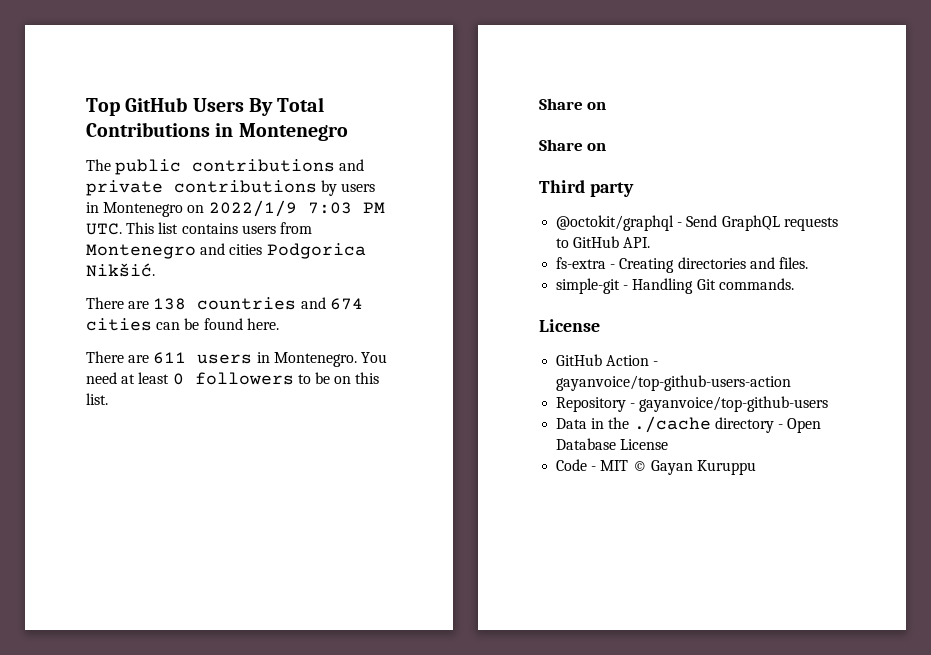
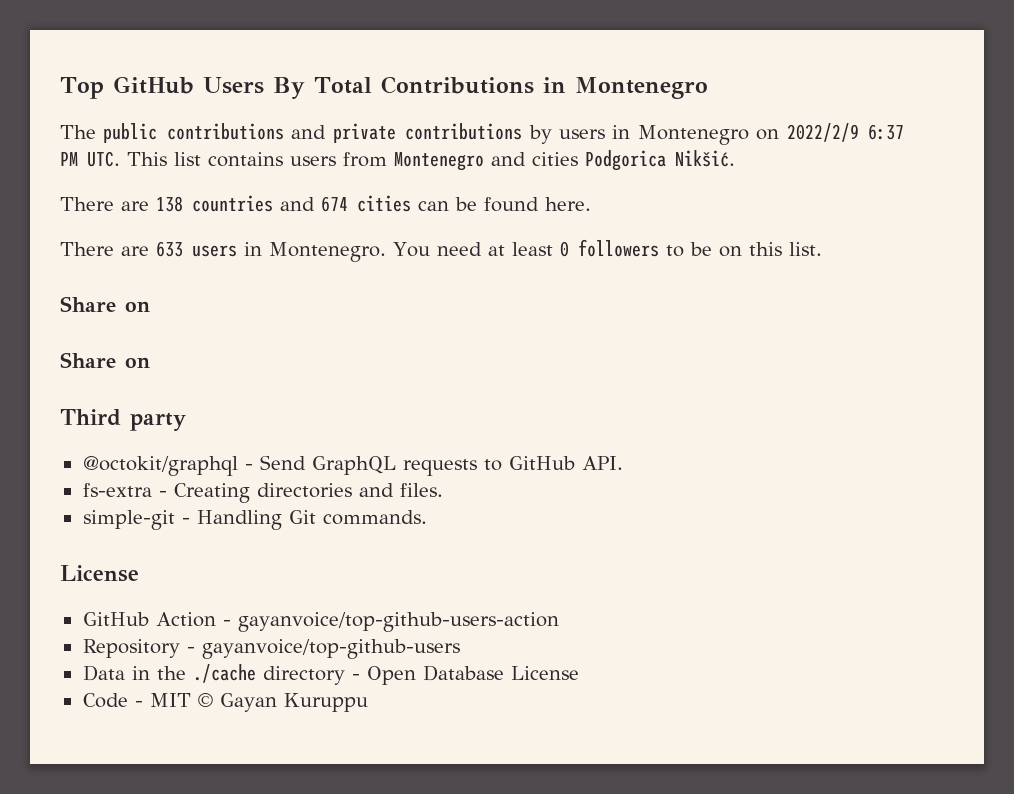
[208,200,352,217] 2022/1/9 7:03 -> [786,123,905,142] 2022/2/9 6:37
[153,352,187,364] 611 -> [156,241,183,257] 633

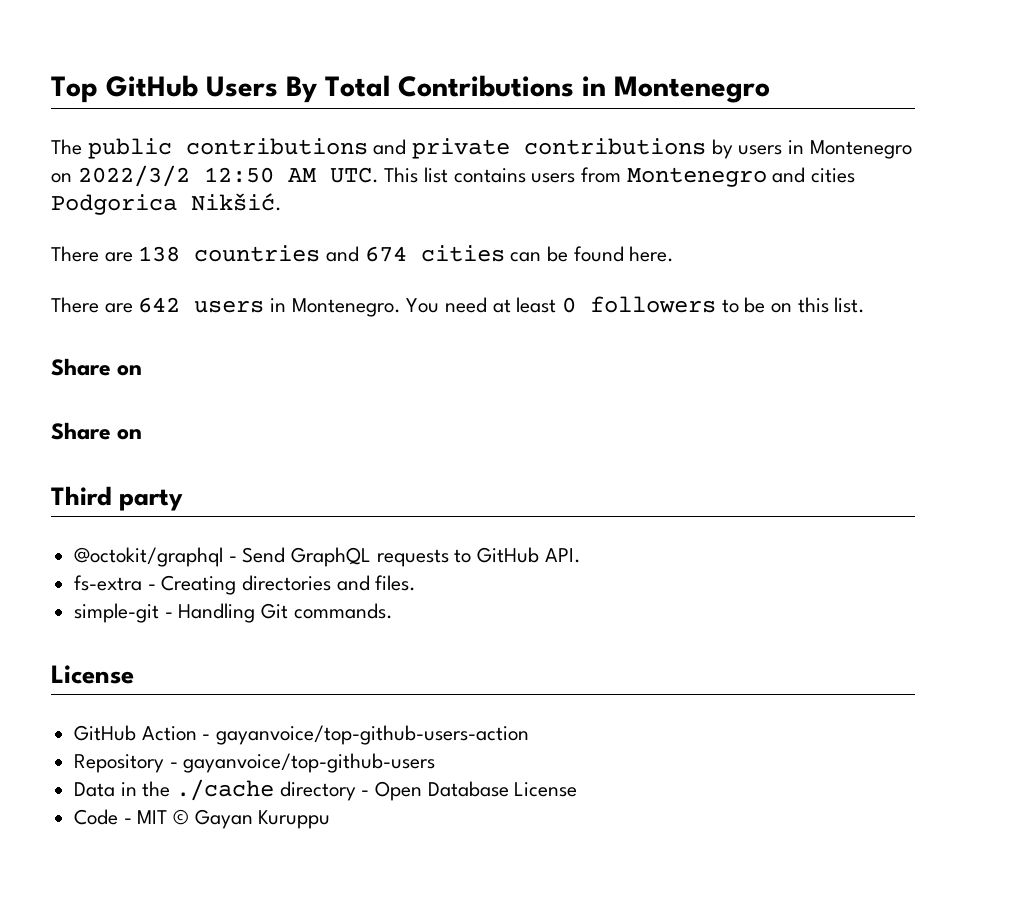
[786,123,905,142] [60,152,78,166] 2022/2/9 6:37 PM -> [77,165,317,187] 2022/3/2 12:50 AM
[156,241,183,257] 633 -> [138,297,181,313] 642

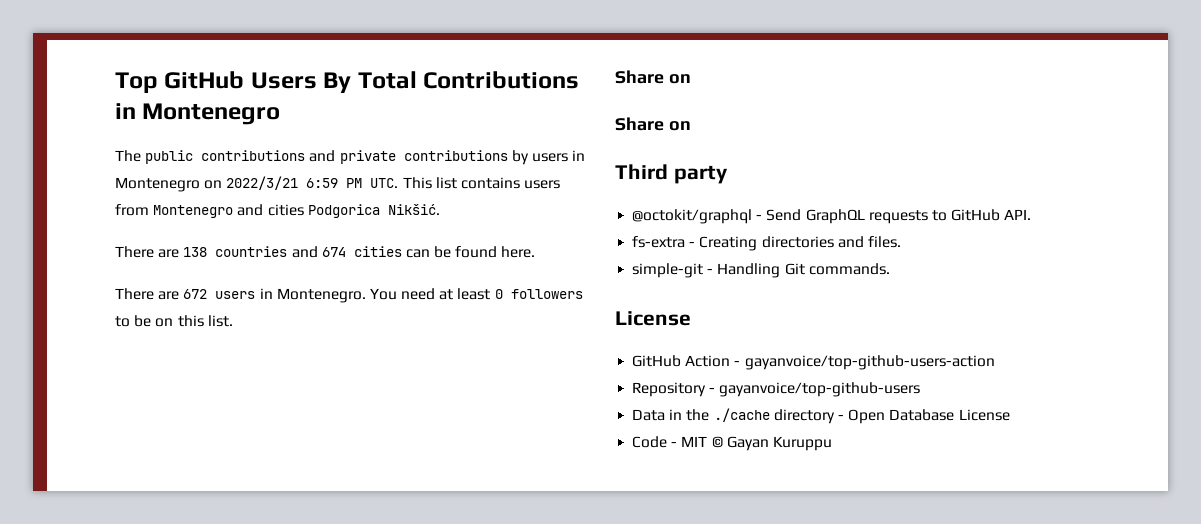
[77,165,317,187] 2022/3/2 12:50 AM -> [226,176,363,190] 2022/3/21 6:59 PM
[138,297,181,313] 642 -> [183,289,208,299] 672

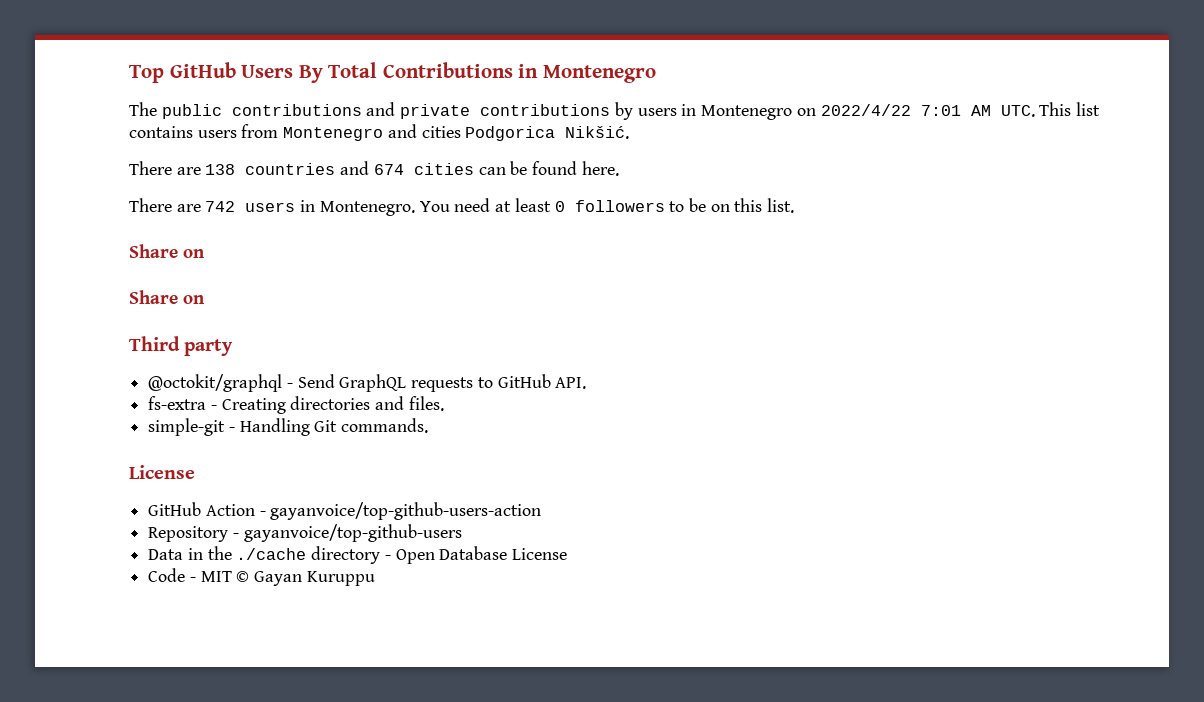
[226,176,363,190] 2022/3/21 6:59 PM -> [820,104,991,116] 2022/4/22 7:01 AM
[183,289,208,299] 672 -> [205,201,236,212] 742

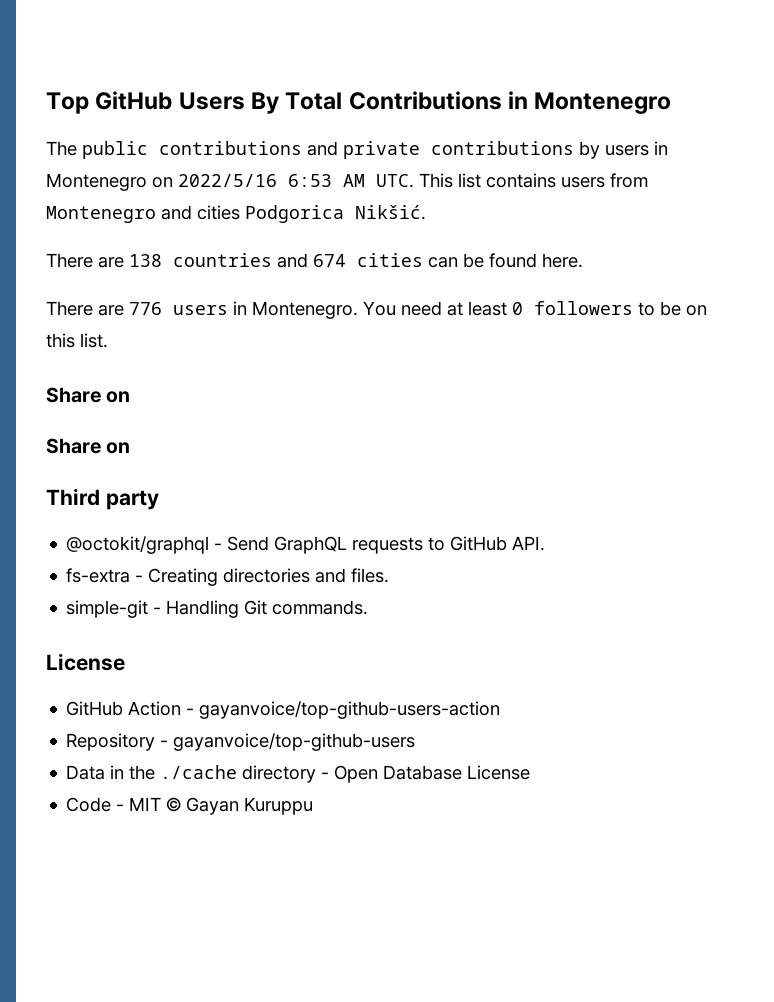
[820,104,961,116] 2022/4/22 7:01 -> [178,174,332,187] 2022/5/16 6:53
[205,201,236,212] 742 -> [129,302,162,315] 776

